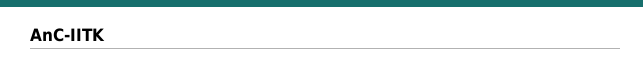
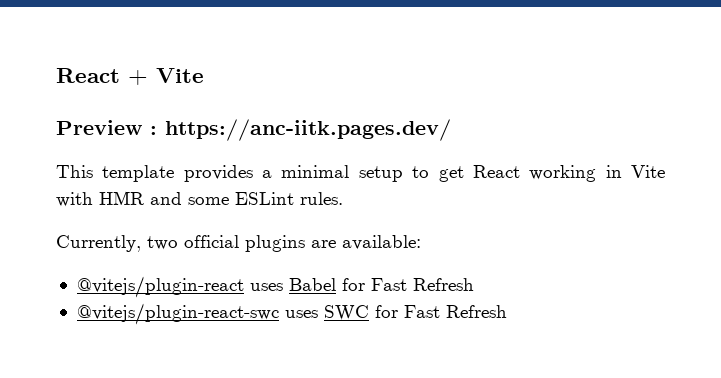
[30,28,105,42] AnC-IITK -> [56,68,204,85] [56,119,451,141] [56,165,666,182] [56,191,343,207] [56,235,421,252] [76,276,474,298] [76,303,507,325] React + Vite // Preview : https://anc-iitk.pages.dev/ // This template provides a minimal setup to get React working in Vite with HMR and some ESLint rules. // Currently, two official plugins are available: // @vitejs/plugin-react uses Babel for Fast Refresh // @vitejs/plugin-react-swc uses SWC for Fast Refresh

